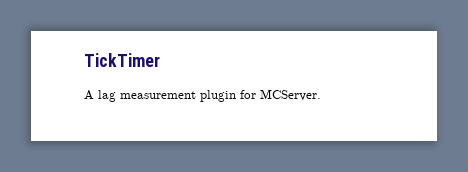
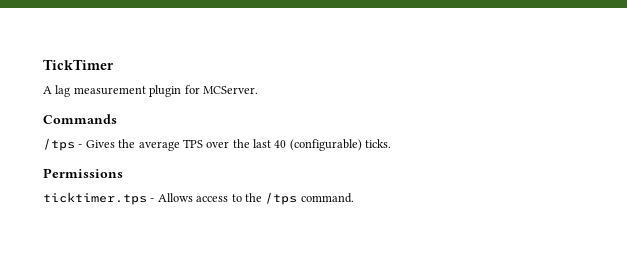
(321, 95) none -> [43,114,117,124] [43,138,392,151] [43,168,123,178] [43,192,354,205] // Commands // /tps - Gives the average TPS over the last 40 (configurable) ticks. // Permissions // ticktimer.tps - Allows access to the /tps command.

